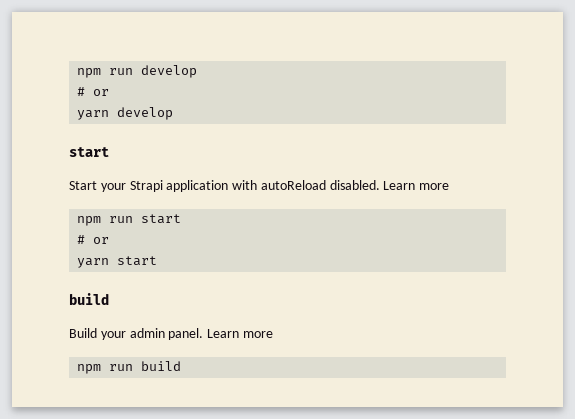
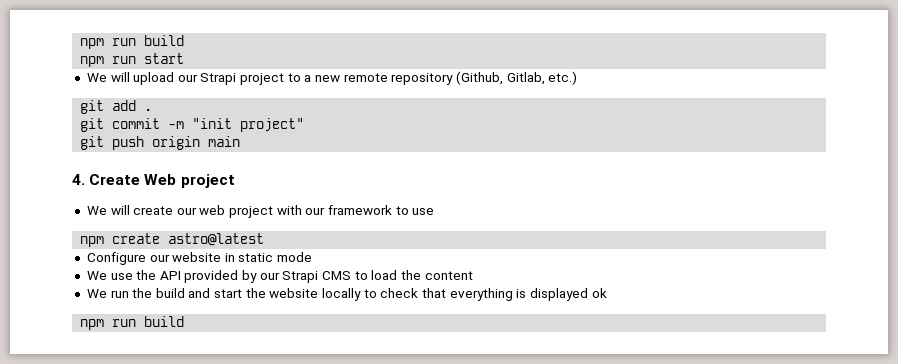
[77,65,198,78] [77,87,110,96] [77,107,174,120] [69,147,109,157] [69,180,450,192] [77,214,182,226] [77,235,110,244] [77,256,158,268] [69,293,109,305] [69,328,273,340] npm run develop // # or // yarn develop // start // Start your Strapi application with autoReload disabled. Learn more // npm run start // # or // yarn start // build // Build your admin panel. Learn more -> [80,35,185,49] [80,53,185,67] [86,71,578,85] [80,100,153,114] [80,118,305,132] [80,136,241,150] [72,174,235,188] [86,205,435,218] [80,233,265,247] [86,252,313,265] [86,270,473,283] [86,288,607,301] npm run build // npm run start // We will upload our Strapi project to a new remote repository (Github, Gitlab, etc.) // git add . // git commit -m "init project" // git push origin main // 4. Create Web project // We will create our web project with our framework to use // npm create astro@latest // Configure our website in static mode // We use the API provided by our Strapi CMS to load the content // We run the build and start the website locally to check that everything is displayed ok

